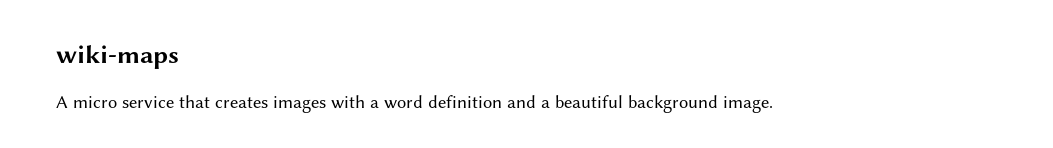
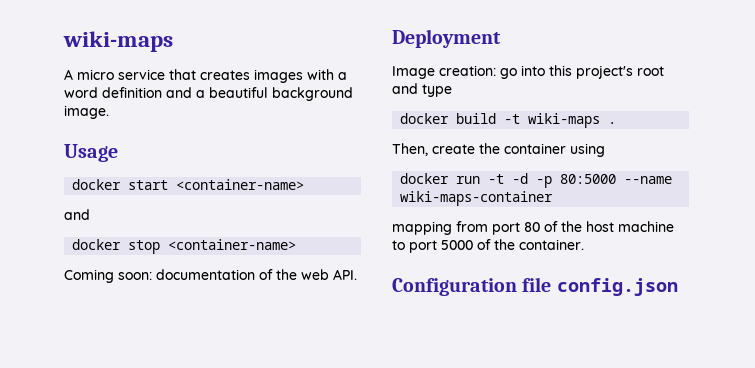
(773, 104) none -> [64,144,118,162] [72,179,305,190] [64,209,90,220] [72,239,297,254] [64,269,357,283] [392,29,501,48] [392,65,664,79] [392,83,452,97] [400,113,617,128] [392,143,605,157] [400,173,673,188] [400,191,554,206] [392,221,674,235] [392,239,584,253] [392,277,678,296] // Usage // docker start <container-name> // and // docker stop <container-name> // Coming soon: documentation of the web API. // Deployment // Image creation: go into this project's root and type // docker build -t wiki-maps . // Then, create the container using // docker run -t -d -p 80:5000 --name wiki-maps-container // mapping from port 80 of the host machine to port 5000 of the container. // Configuration file config.json

